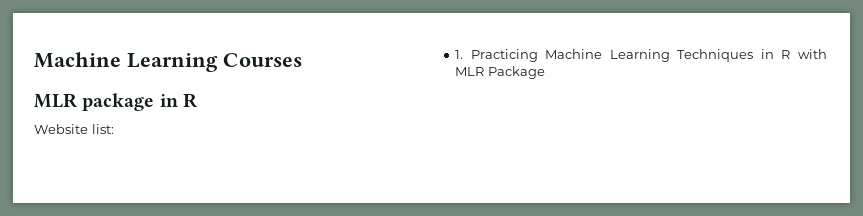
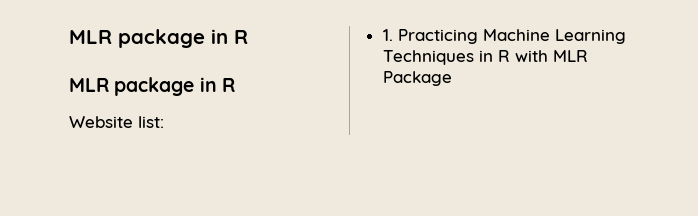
[34,52,302,72] Machine Learning Courses -> [69,29,248,48] MLR package in R

